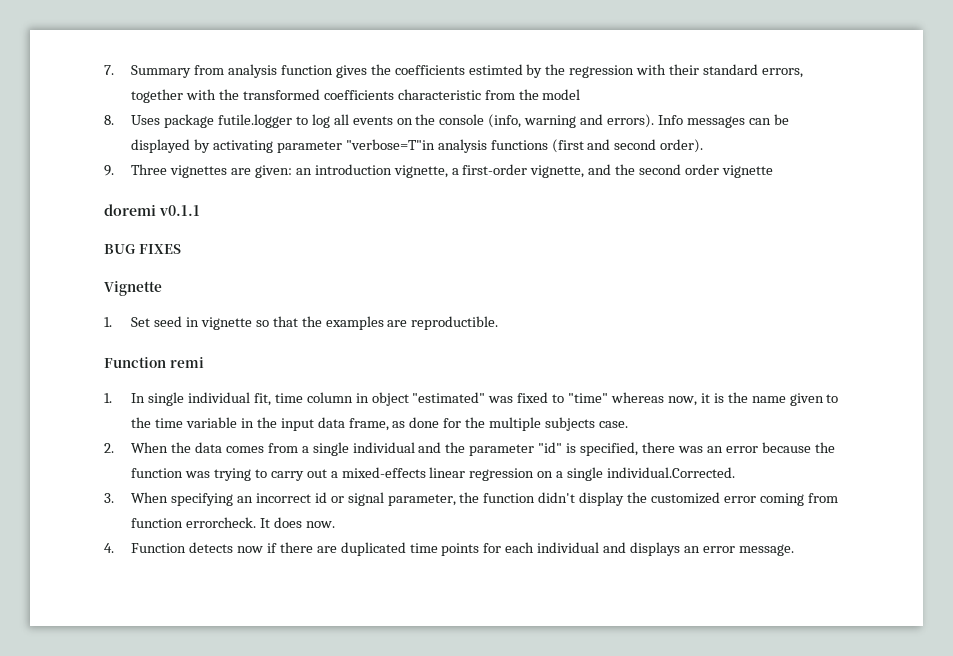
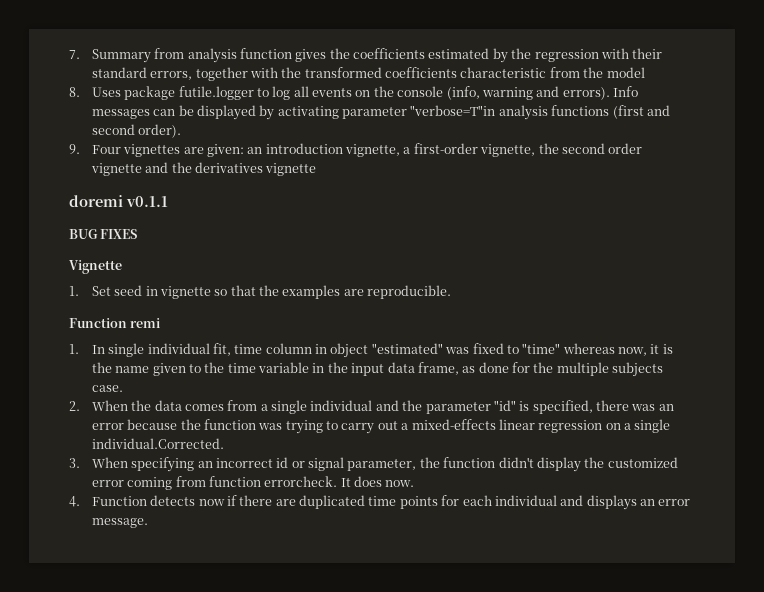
[468,64,523,75] estimted -> [428,48,490,59] estimated
[131,164,168,175] Three -> [91,145,121,154] Four
[588,164,612,175] and -> (536, 150) none
(773, 171) none -> [145,162,317,176] and the derivatives vignette
[411,316,499,330] reproductible. -> [367,285,452,299] reproducible.

